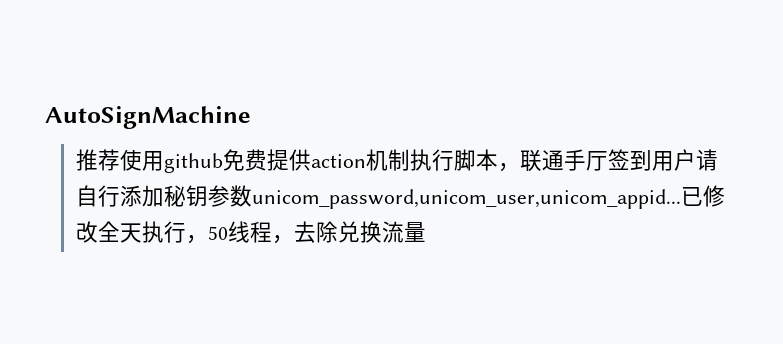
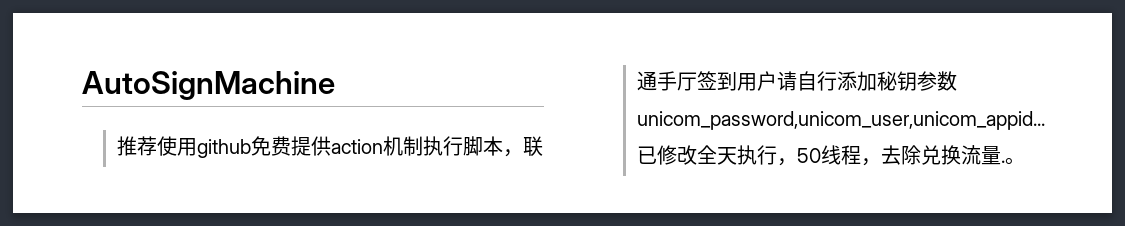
(427, 232) none -> [1000,157,1025,165] .。

